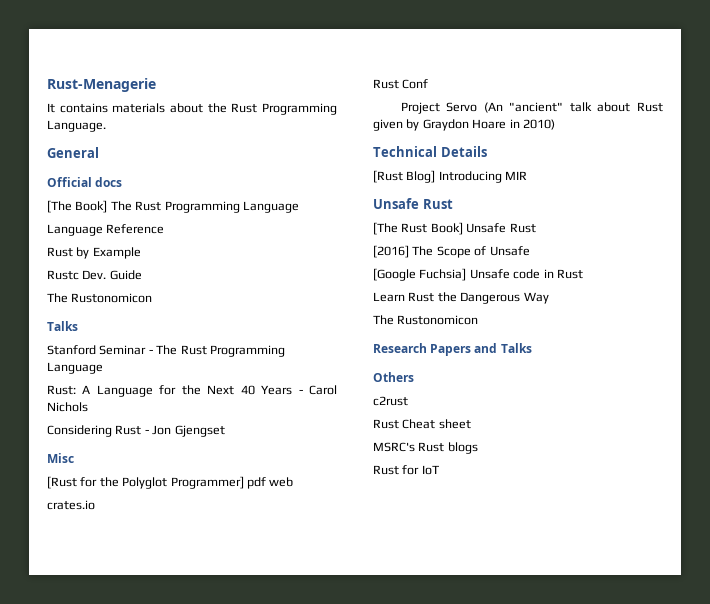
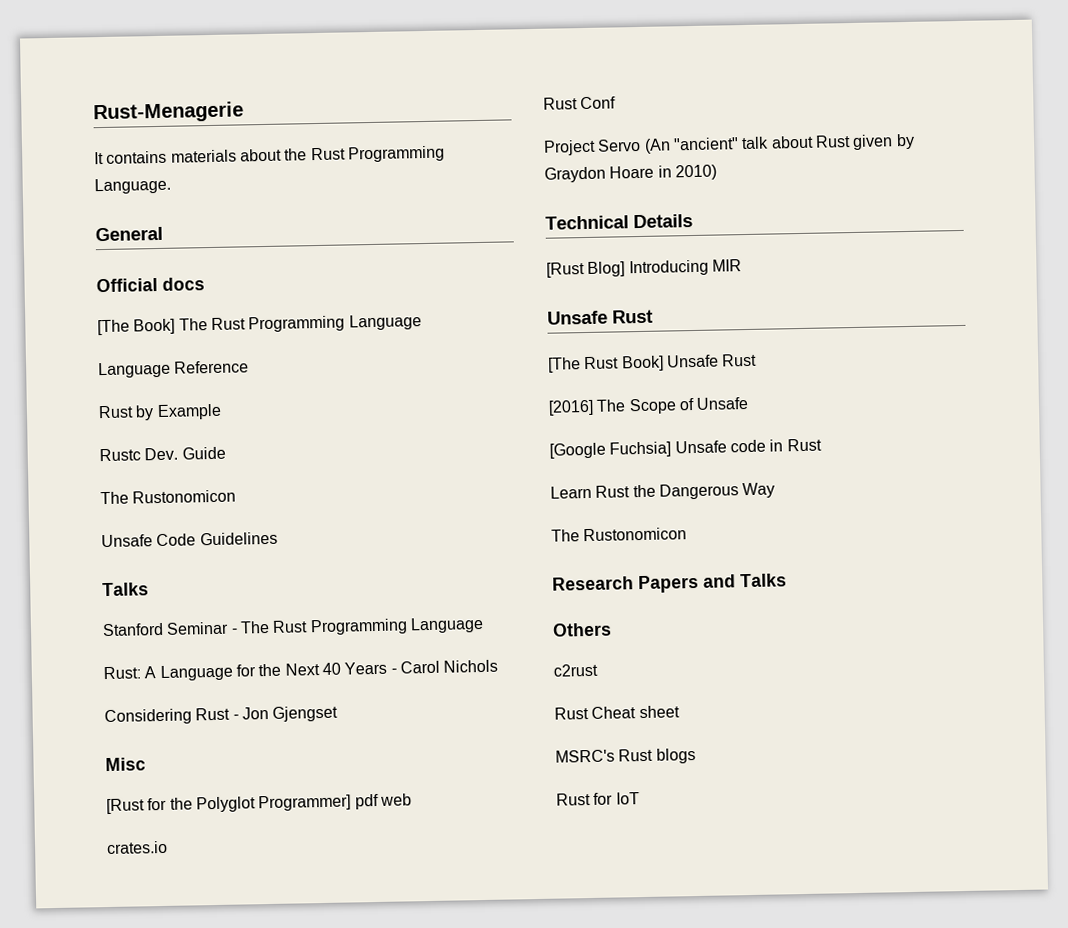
(153, 298) none -> [101,531,278,548] // Unsafe Code Guidelines

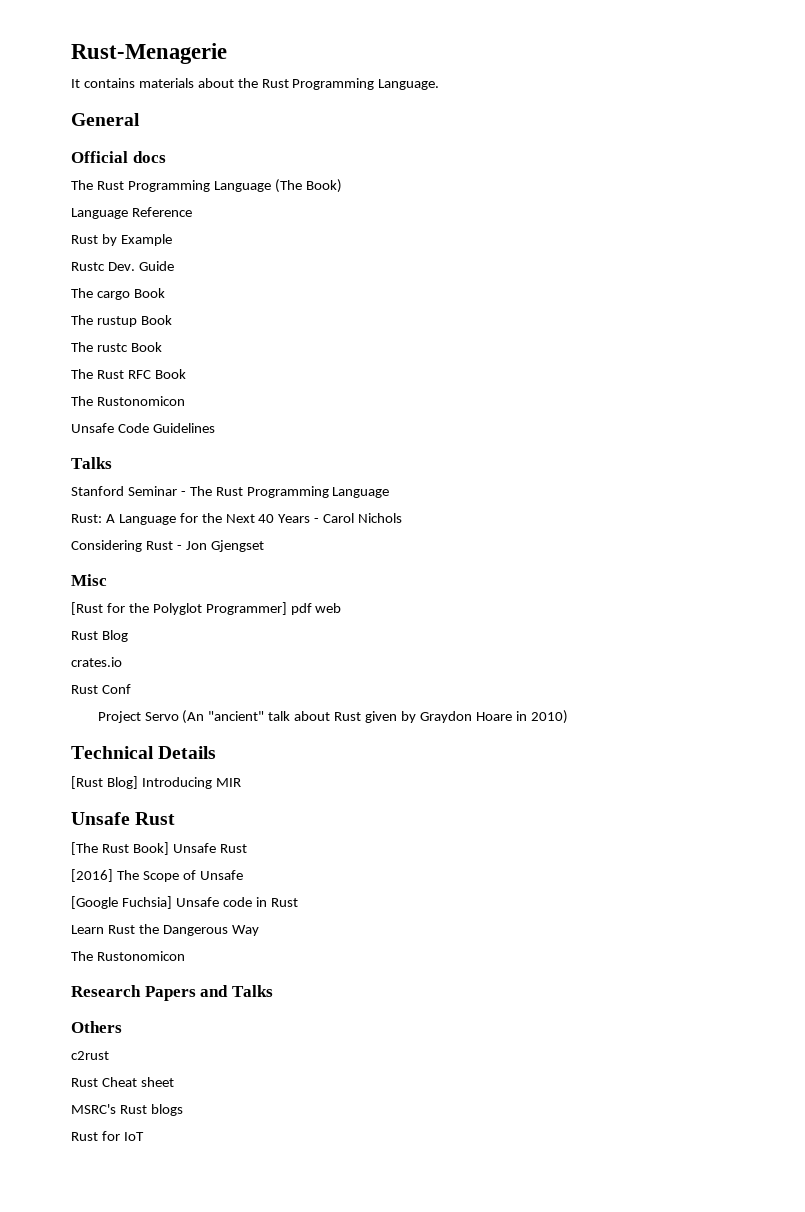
[97,314,422,336] [The Book] The Rust Programming Language -> [71,179,342,193] The Rust Programming Language (The Book)
(226, 453) none -> [71,288,165,300] [71,315,172,327] [71,342,162,352] [71,369,186,379] // The cargo Book // The rustup Book // The rustc Book // The Rust RFC Book
(412, 799) none -> [71,630,128,642] // Rust Blog

